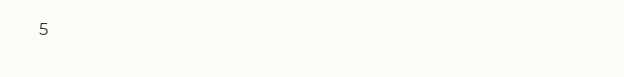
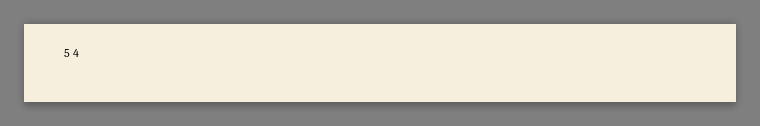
(48, 29) none -> [73,49,80,57] 4

